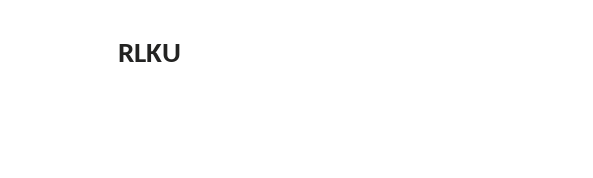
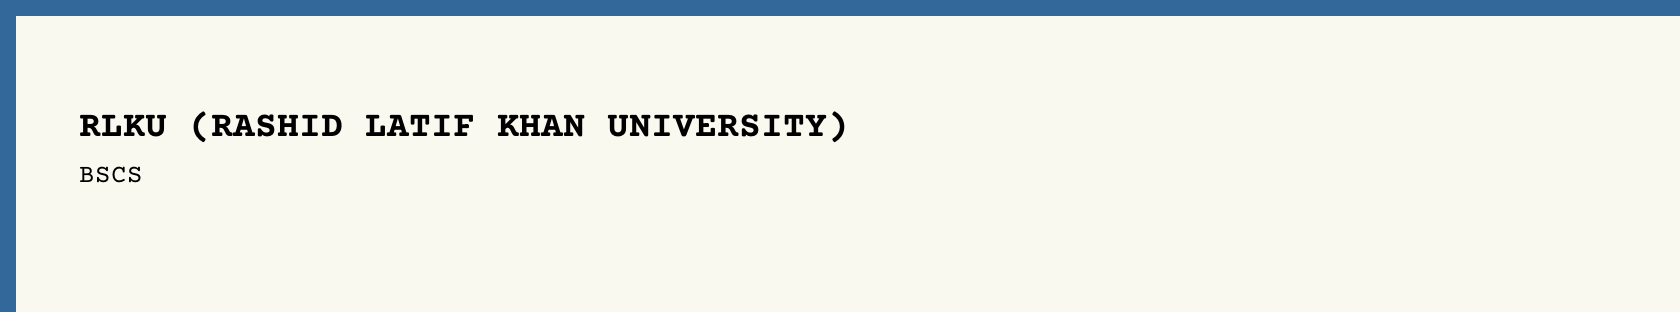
(181, 53) none -> [189,111,849,143] [79,166,143,183] (RASHID LATIF KHAN UNIVERSITY) // BSCS

